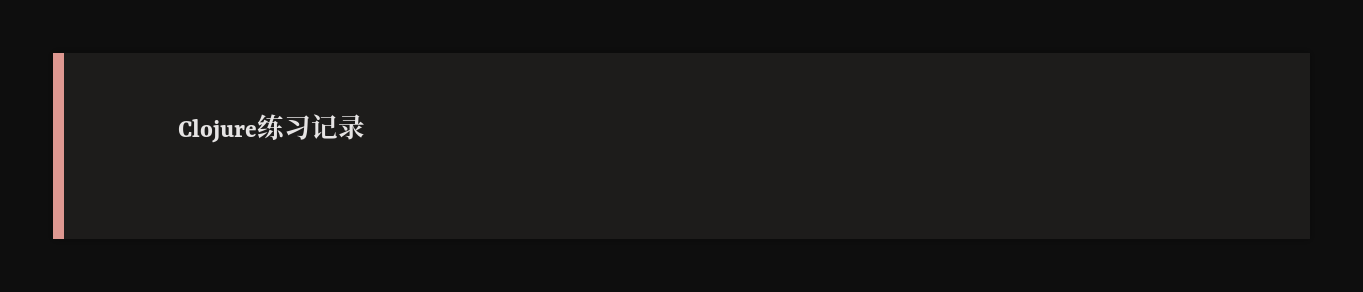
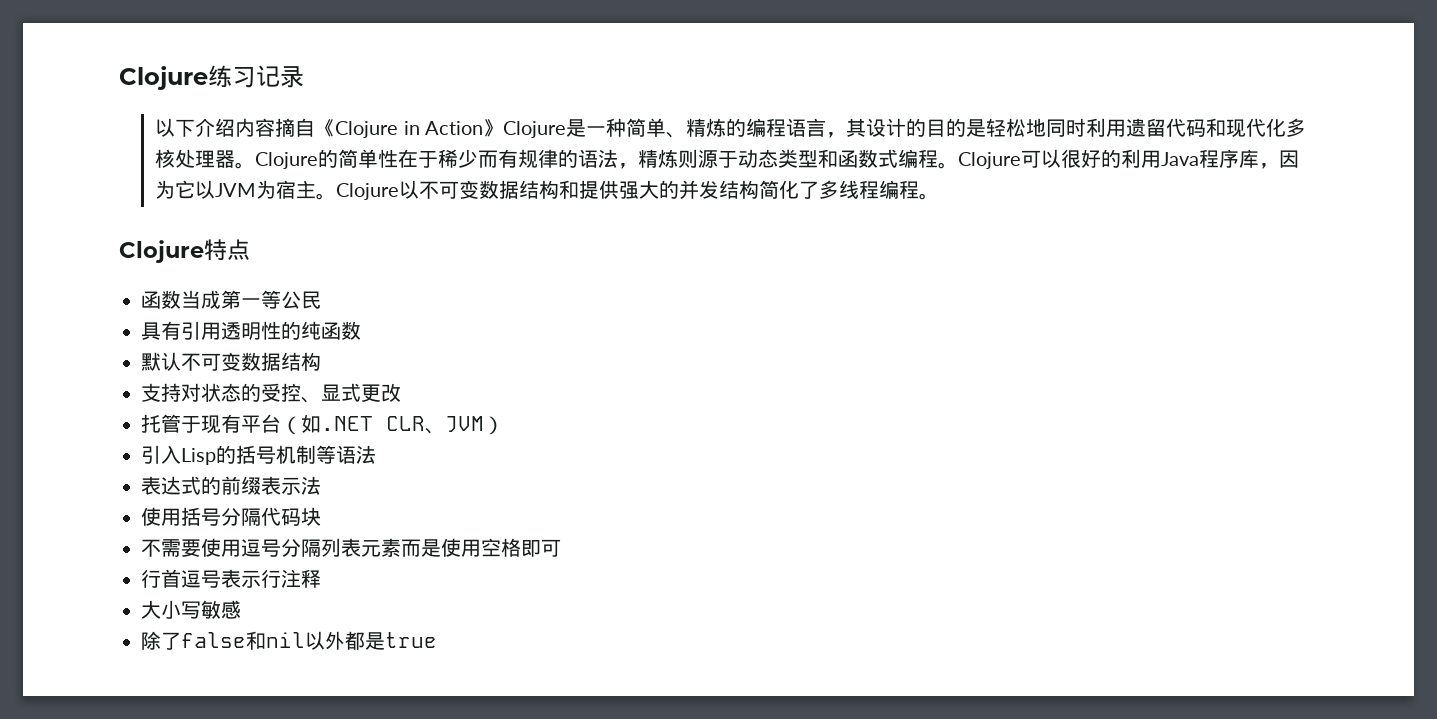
(365, 127) none -> [155,118,1307,138] [155,149,1300,169] [155,180,940,200] [119,239,250,263] [141,290,321,309] [141,321,361,340] [141,352,321,371] [141,383,401,403] [141,414,504,435] [141,445,376,465] [141,476,321,495] [141,507,321,526] [141,538,561,557] [141,569,321,588] [141,600,241,619] [141,631,437,650] // 以下介绍内容摘自《Clojure in Action》Clojure是一种简单、精炼的编程语言，其设计的目的是轻松地同时利用遗留代码和现代化多核处理器。Clojure的简单性在于稀少而有规律的语法，精炼则源于动态类型和函数式编程。Clojure可以很好的利用Java程序库，因为它以JVM为宿主。Clojure以不可变数据结构和提供强大的并发结构简化了多线程编程。 // Clojure特点 // 函数当成第一等公民 // 具有引用透明性的纯函数 // 默认不可变数据结构 // 支持对状态的受控、显式更改 // 托管于现有平台（如.NET CLR、JVM） // 引入Lisp的括号机制等语法 // 表达式的前缀表示法 // 使用括号分隔代码块 // 不需要使用逗号分隔列表元素而是使用空格即可 // 行首逗号表示行注释 // 大小写敏感 // 除了false和nil以外都是true

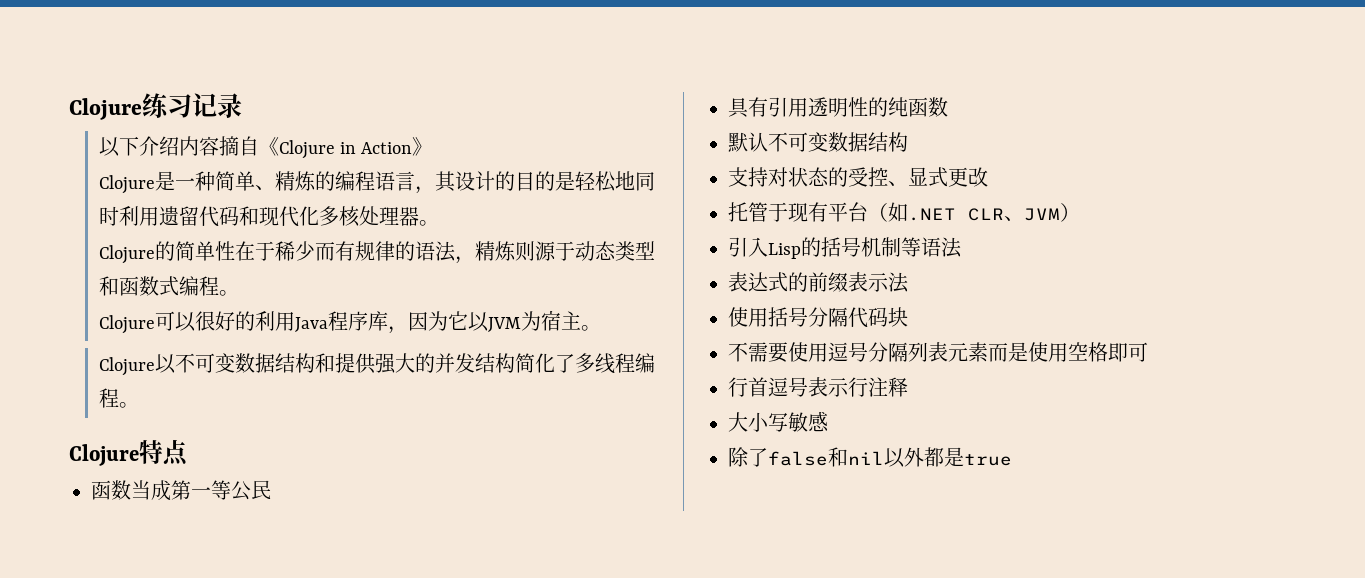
(504, 128) none -> (433, 146) //
(256, 165) none -> (439, 223) //
(959, 165) none -> (239, 293) //
(337, 196) none -> (601, 328) //

